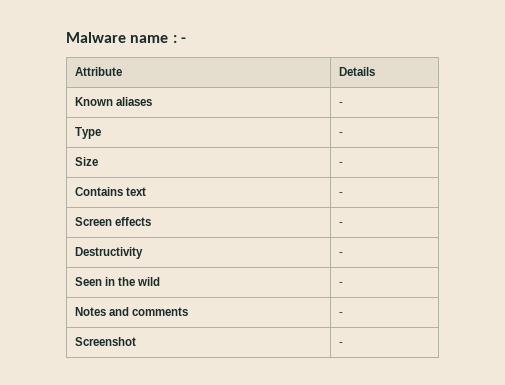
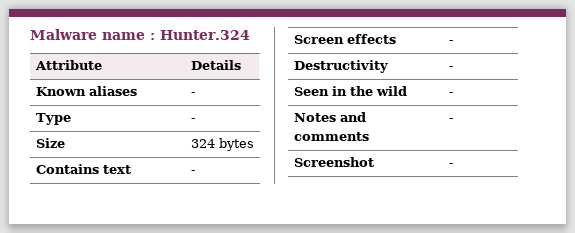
[180,37,186,43] - -> [160,30,250,40] Hunter.324
[338,162,343,166] - -> [190,138,254,151] 324 bytes

